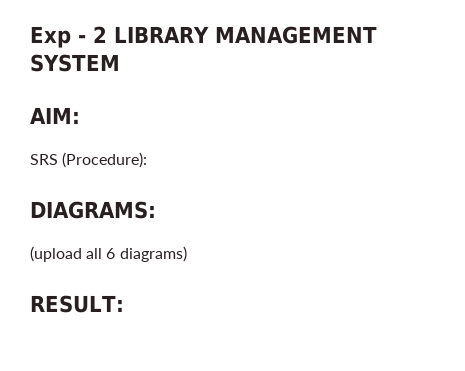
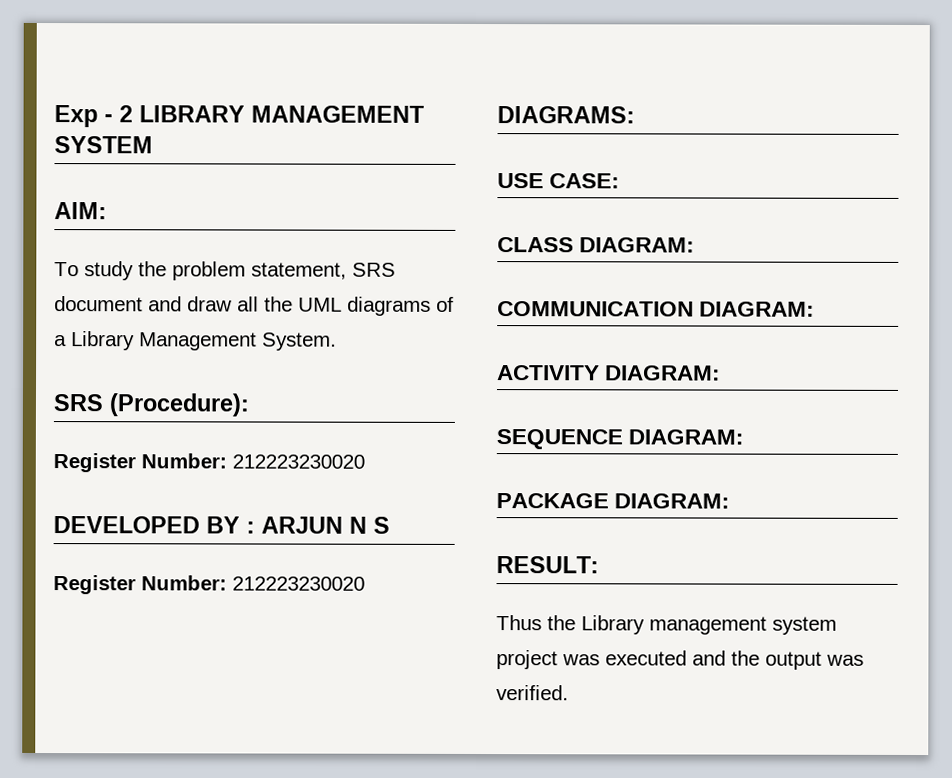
[30,152,148,168] [30,201,156,219] [30,246,187,262] [30,295,124,313] SRS (Procedure): // DIAGRAMS: // (upload all 6 diagrams) // RESULT: -> [54,261,396,281] [54,296,454,316] [54,331,337,351] [53,393,249,417] [53,453,365,473] [53,516,390,534] [53,575,365,595] [497,106,635,124] [497,173,621,189] [497,237,696,253] [497,301,816,317] [497,365,722,381] [496,429,745,450] [496,493,731,509] [496,556,599,574] [496,615,837,635] [496,650,864,670] [496,685,569,701] To study the problem statement, SRS document and draw all the UML diagrams of a Library Management System. // SRS (Procedure): // Register Number: 212223230020 // DEVELOPED BY : ARJUN N S // Register Number: 212223230020 // DIAGRAMS: // USE CASE: // CLASS DIAGRAM: // COMMUNICATION DIAGRAM: // ACTIVITY DIAGRAM: // SEQUENCE DIAGRAM: // PACKAGE DIAGRAM: // RESULT: // Thus the Library management system project was executed and the output was verified.

